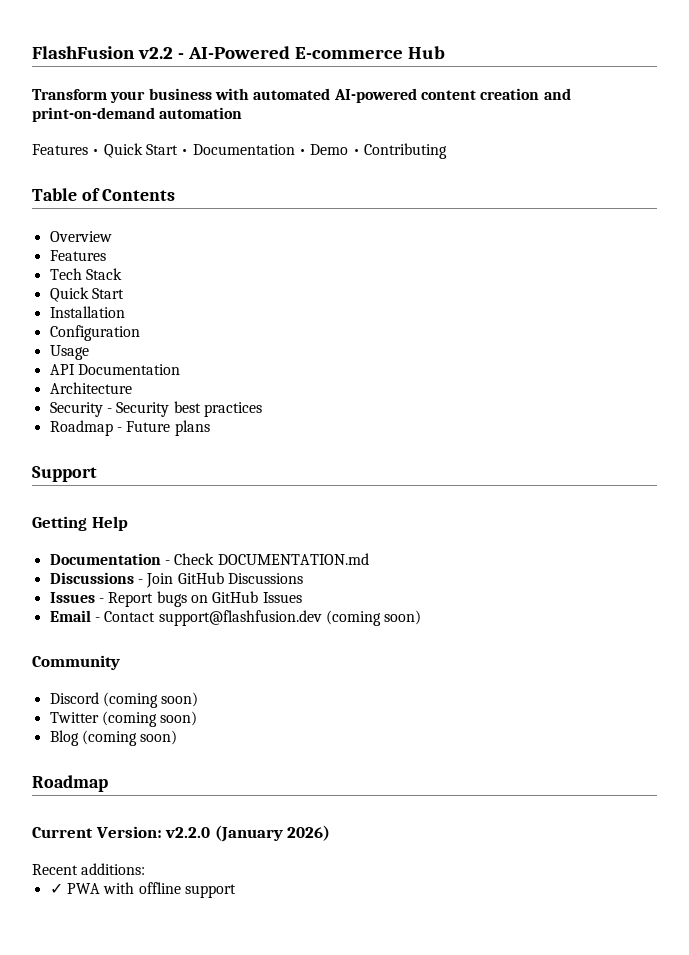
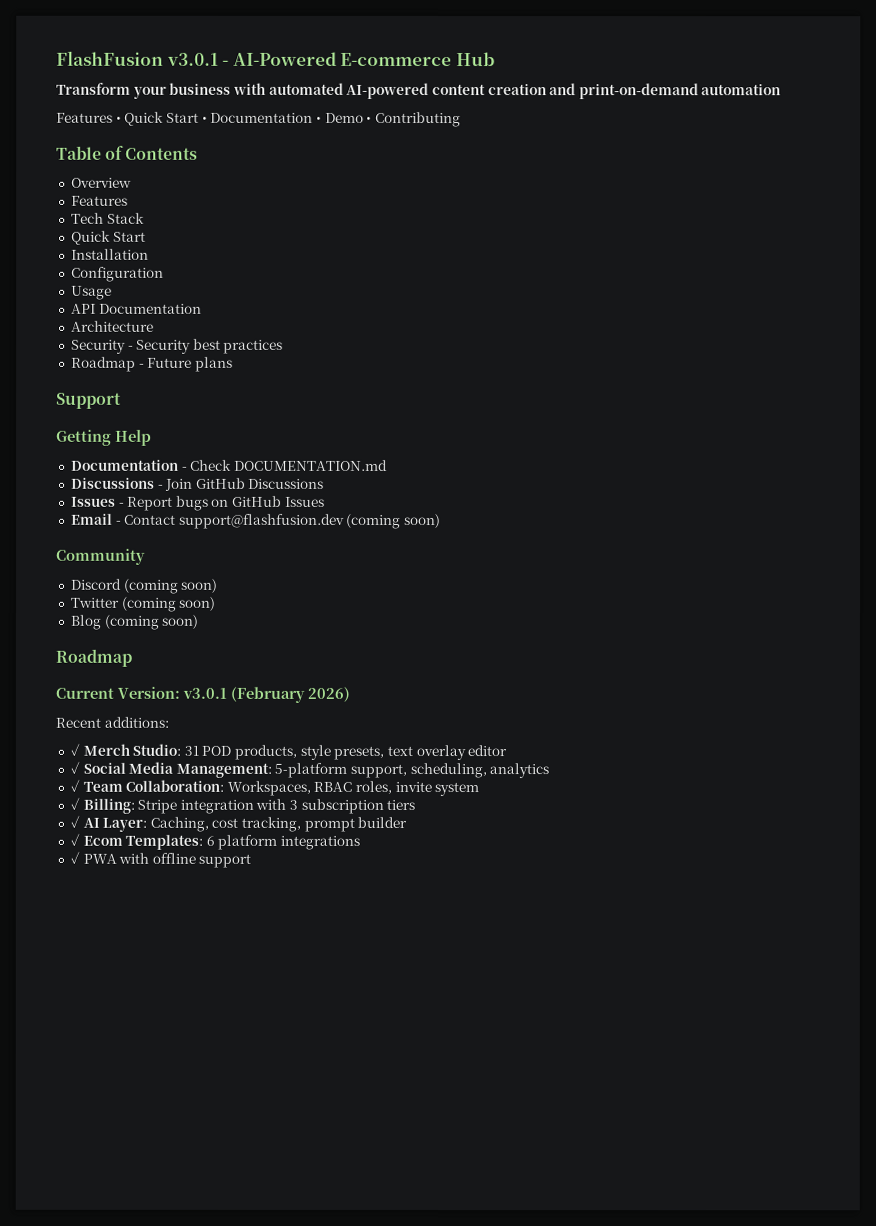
[137,47,173,59] v2.2 -> [166,52,219,66] v3.0.1
[165,825,283,842] v2.2.0 (January -> [182,686,305,703] v3.0.1 (February
(146, 869) none -> [69,743,508,761] [69,761,550,779] [69,779,480,797] [69,797,416,814] [69,815,408,832] [69,833,361,850] // ✓ Merch Studio: 31 POD products, style presets, text overlay editor // ✓ Social Media Management: 5-platform support, scheduling, analytics // ✓ Team Collaboration: Workspaces, RBAC roles, invite system // ✓ Billing: Stripe integration with 3 subscription tiers // ✓ AI Layer: Caching, cost tracking, prompt builder // ✓ Ecom Templates: 6 platform integrations

